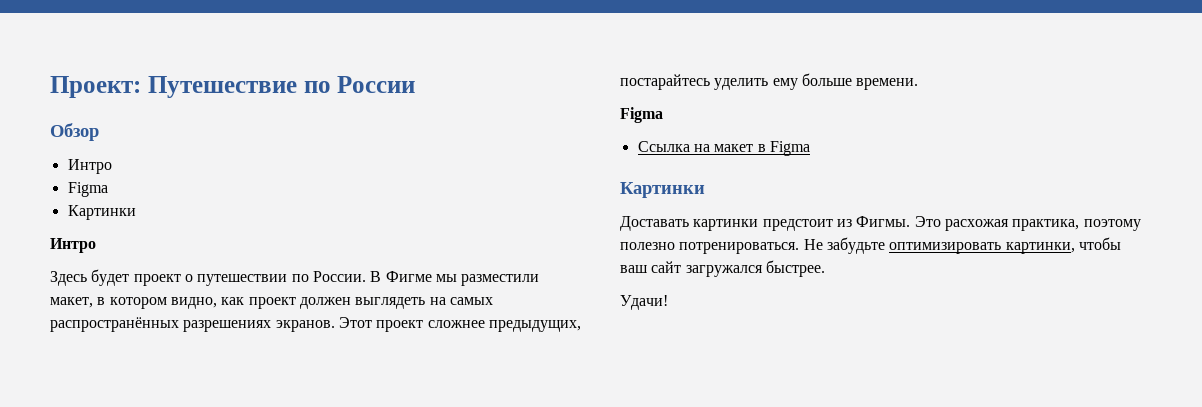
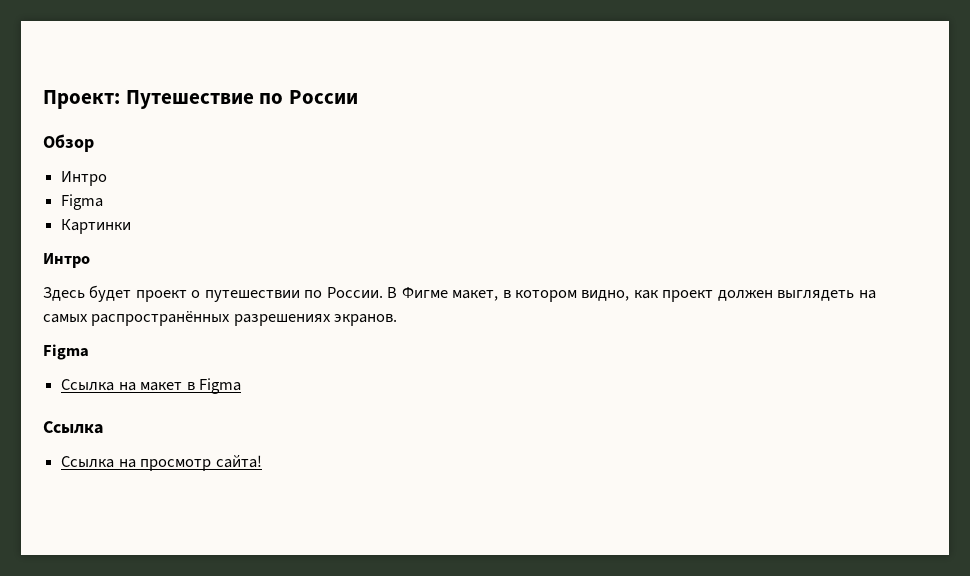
[435,274,540,286] мы разместили -> (448, 292) none
[338,317,581,332] [620,73,919,90] Этот проект сложнее предыдущих, постарайтесь уделить ему больше времени. -> (398, 320) none
[620,182,705,198] [620,216,1141,231] [620,237,1121,254] [620,260,825,277] [620,295,668,310] Картинки // Доставать картинки предстоит из Фигмы. Это расхожая практика, поэтому полезно потренироваться. Не забудьте оптимизировать картинки, чтобы ваш сайт загружался быстрее. // Удачи! -> [43,421,103,434] [61,455,262,471] Ссылка // Ссылка на просмотр сайта!

